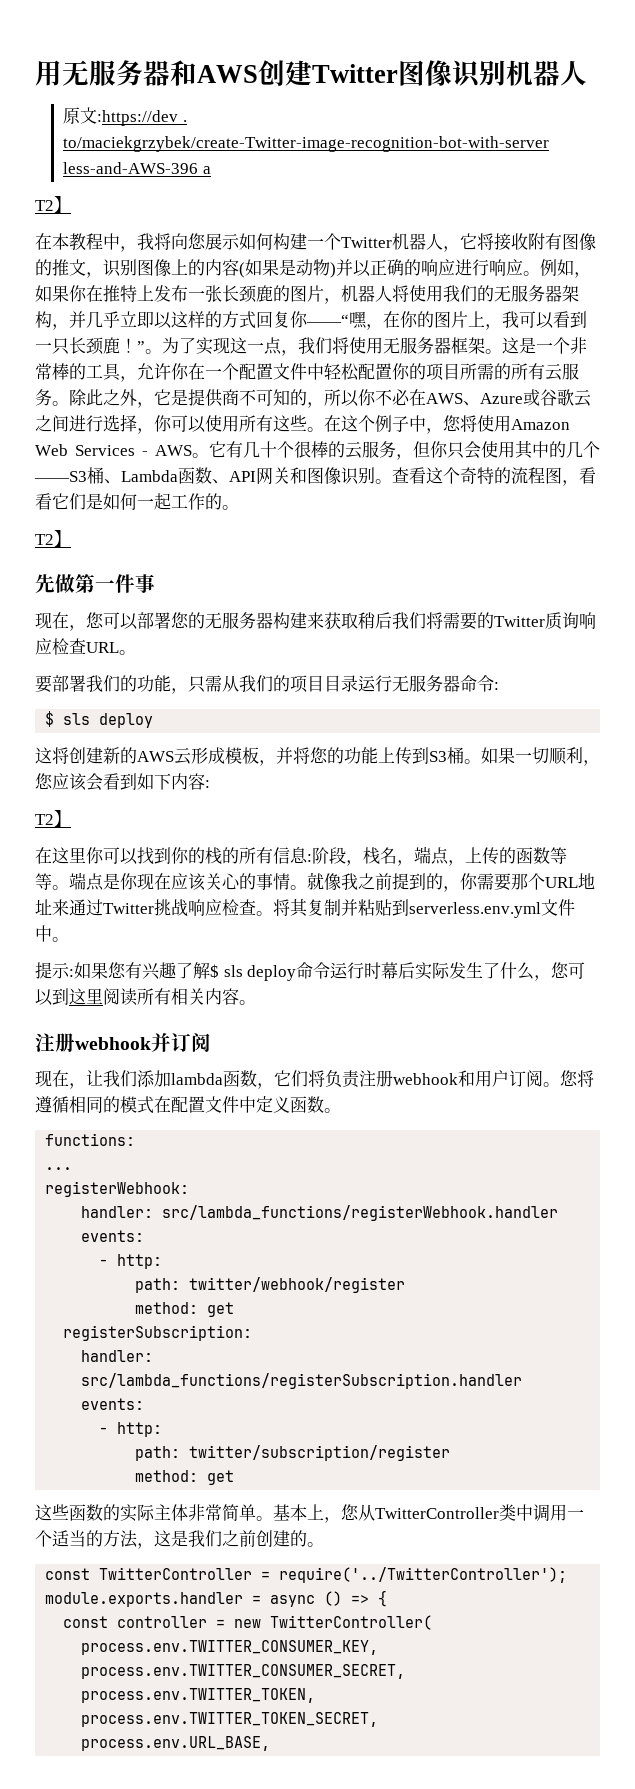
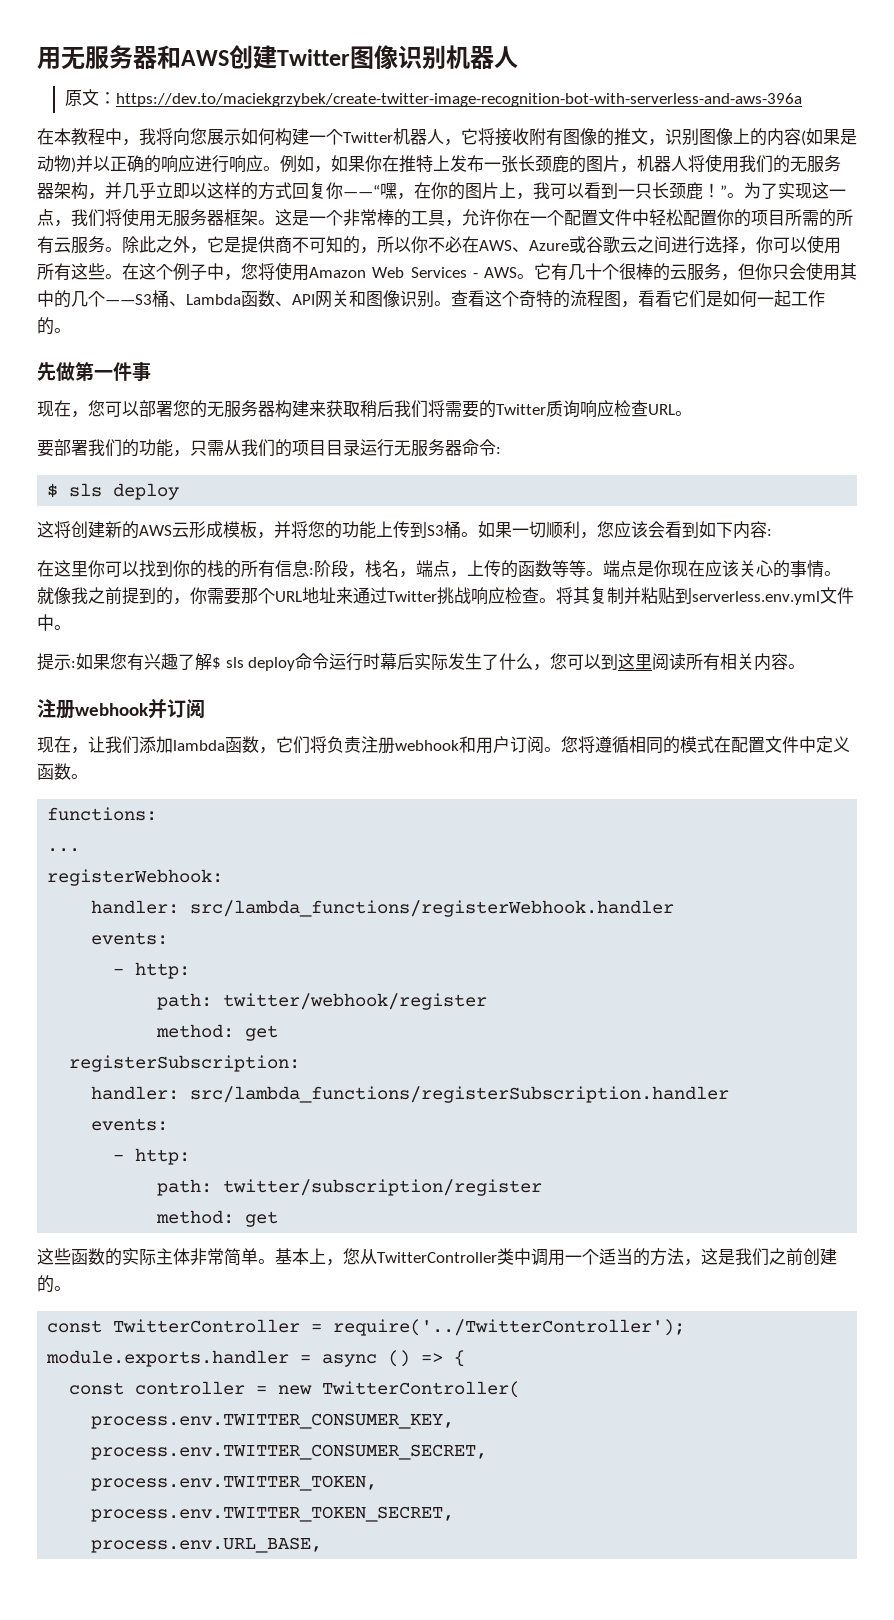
[97,110,187,126] [63,136,550,152] [63,162,211,174] [35,196,71,213] :https://dev . to/maciekgrzybek/create-Twitter-image-recognition-bot-with-server less-and-AWS-396 a // T2】 -> [98,92,802,107] ：https://dev.to/maciekgrzybek/create-twitter-image-recognition-bot-with-serverless-and-aws-396a
[35,530,71,547] // T2】 -> (71, 330) none
[35,810,71,827] // T2】 -> (772, 532) none

